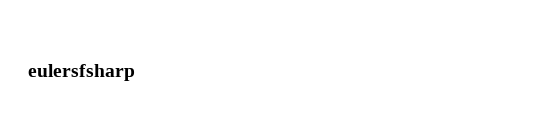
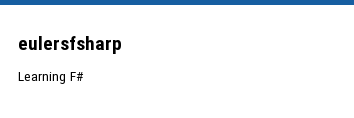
(135, 72) none -> [18,72,84,84] // Learning F#

